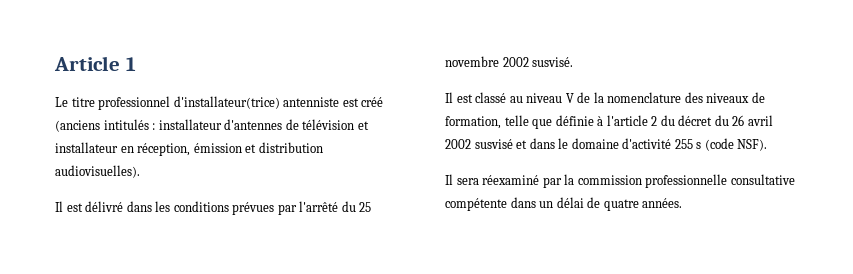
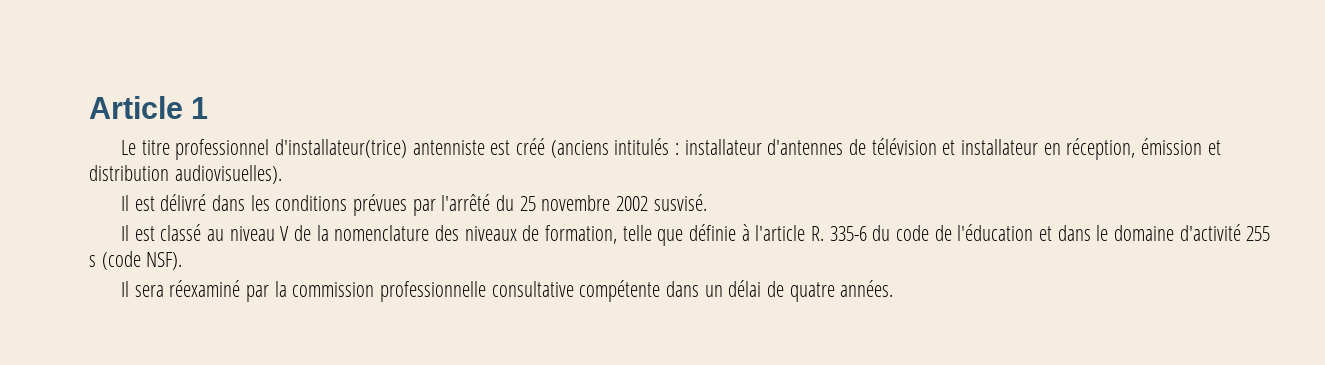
[651,115,773,126] [445,139,513,149] 2 du décret du 26 avril 2002 susvisé -> [810,224,1034,241] R. 335-6 du code de l'éducation

